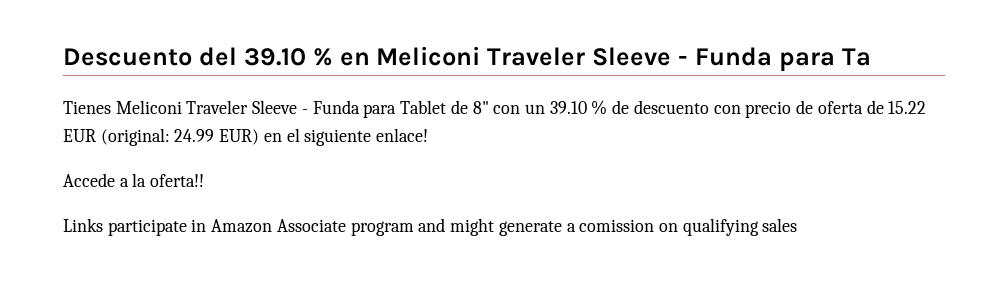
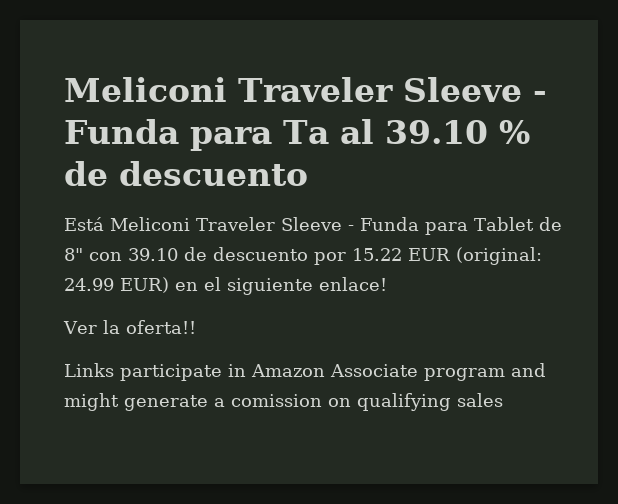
[63,47,370,66] Descuento del 39.10 % en -> (64, 89) none
[63,101,111,114] // Tienes -> [339,119,530,144] [64,161,308,186] [64,217,104,231] al 39.10 % de descuento // Está
[524,100,884,118] un 39.10 % de descuento con precio de oferta de -> [128,247,346,265] 39.10 de descuento por
[63,173,129,187] Accede a -> [63,321,97,334] Ver

